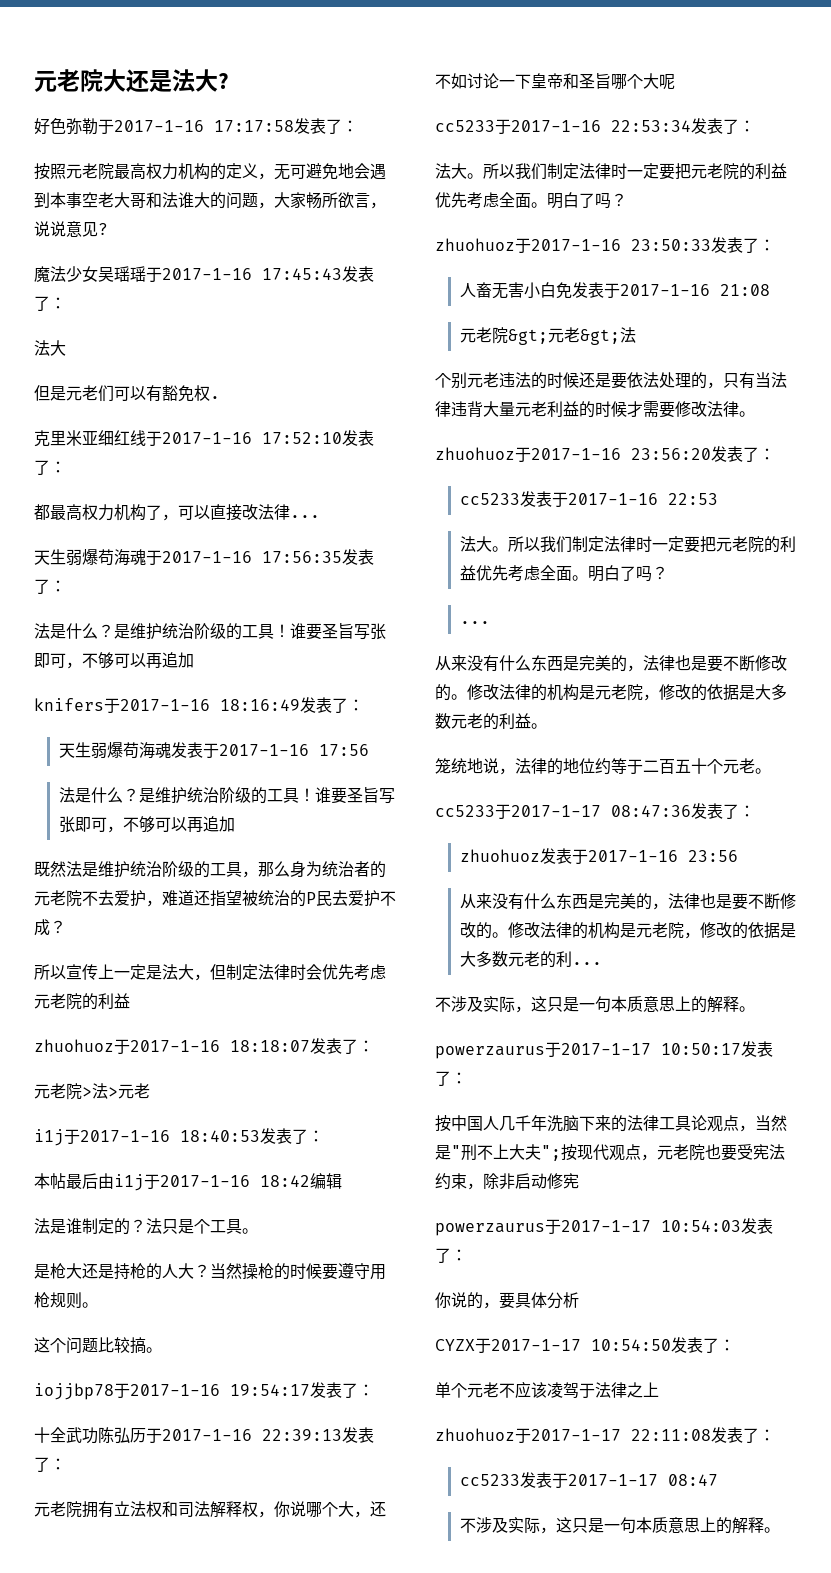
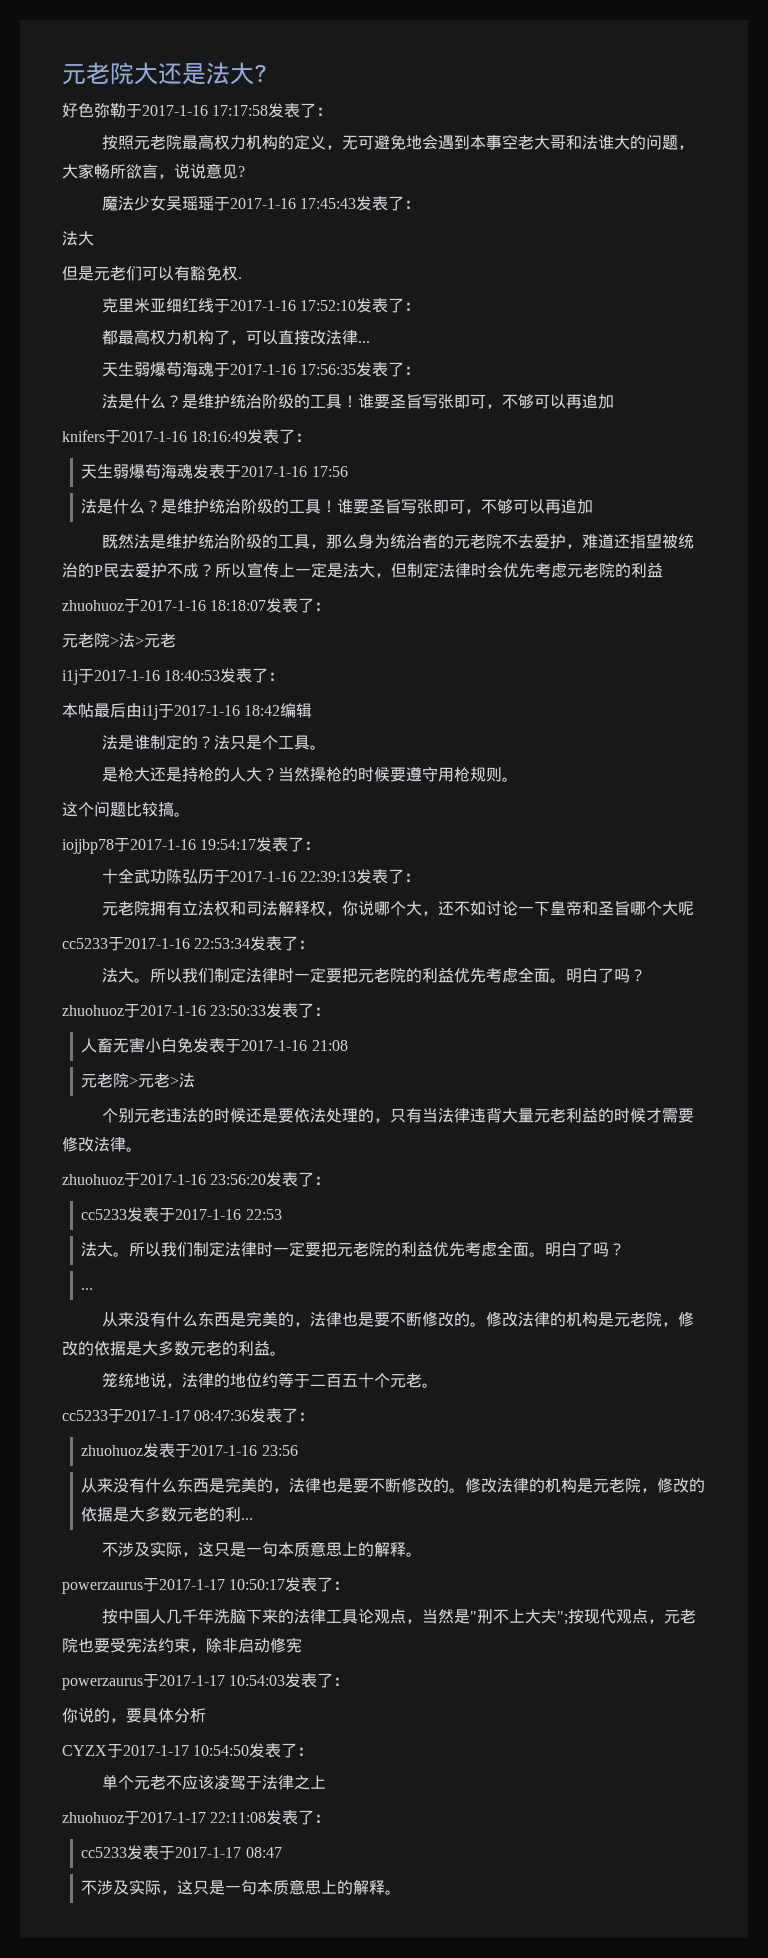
(66, 927) // -> (215, 570) none
[507,327,620,345] &gt;元老&gt; -> [129,1073,180,1088] >元老>

